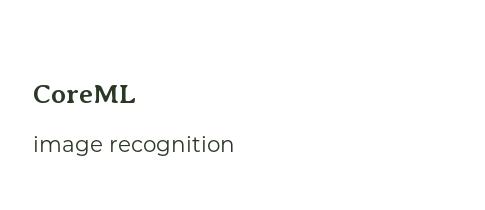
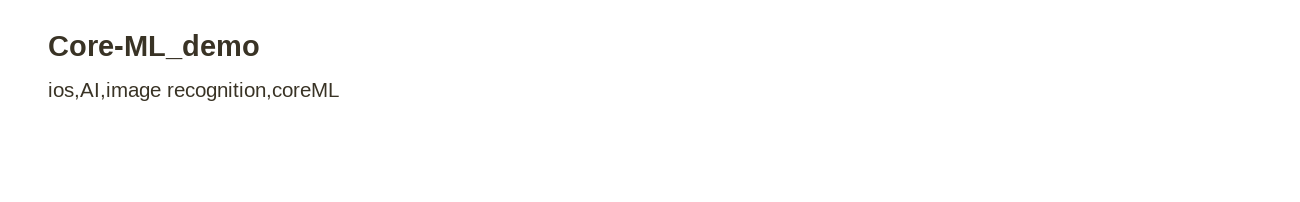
[33,85,136,103] [33,136,235,156] CoreML // image recognition -> [48,34,260,60] [48,82,339,101] Core-ML_demo // ios,AI,image recognition,coreML

